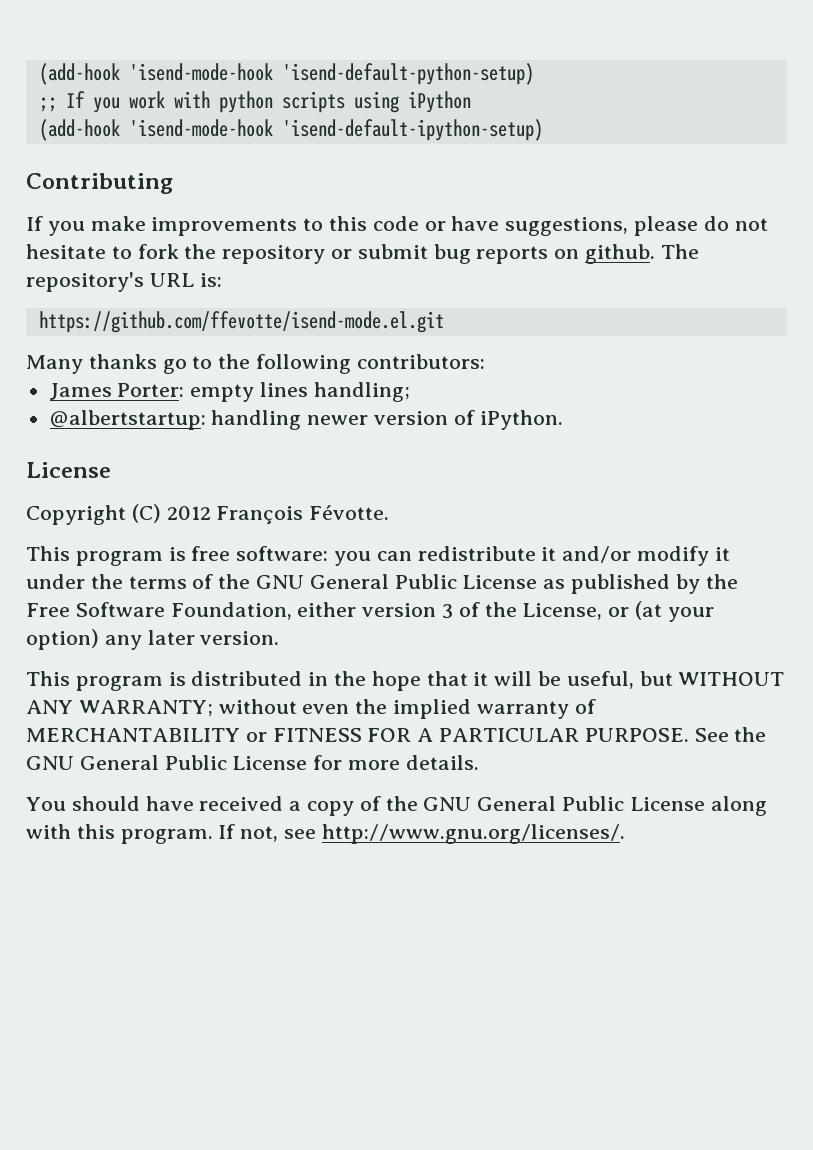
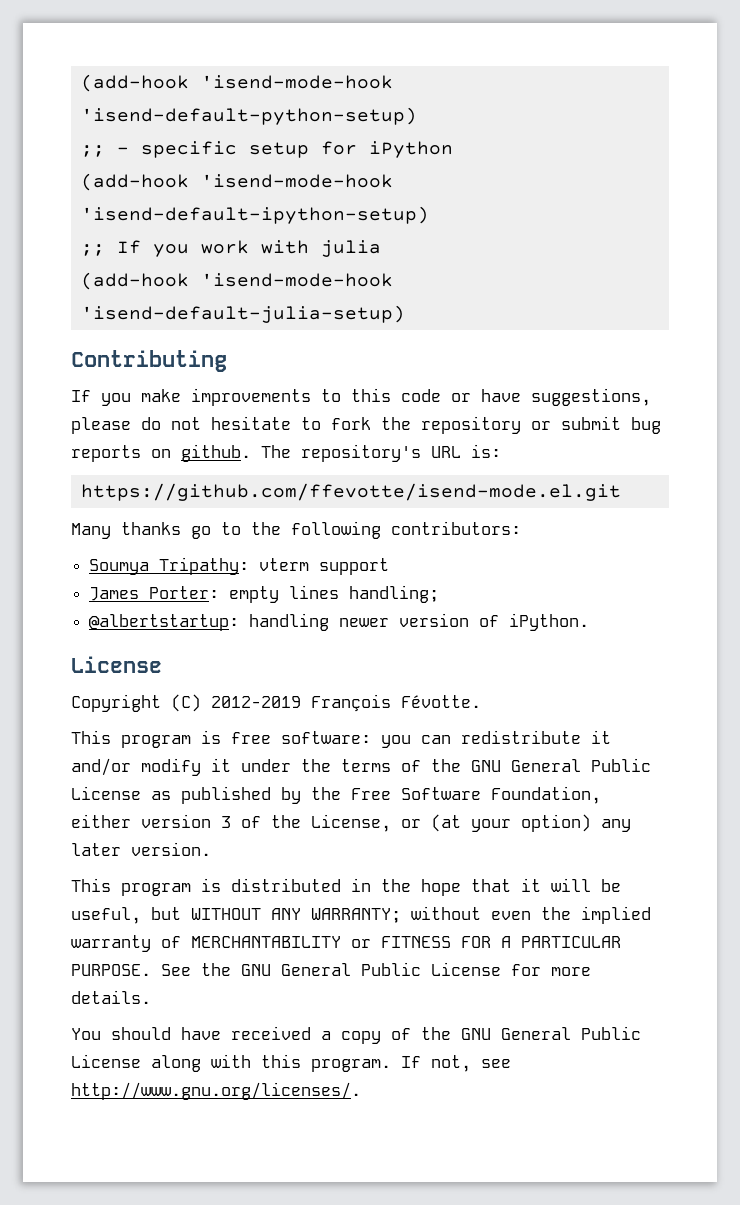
(534, 74) none -> [80,141,453,158] [80,173,393,191] [80,206,429,224] // ;; - specific setup for iPython // (add-hook 'isend-mode-hook 'isend-default-ipython-setup)
[218,91,471,113] [38,119,543,141] python scripts using iPython // (add-hook 'isend-mode-hook 'isend-default-ipython-setup) -> [320,240,381,257] [80,272,393,290] [80,305,405,323] julia // (add-hook 'isend-mode-hook 'isend-default-julia-setup)
(485, 361) none -> [89,557,390,575] // Soumya Tripathy: vterm support
[166,506,211,520] 2012 -> [211,696,301,708] 2012-2019

